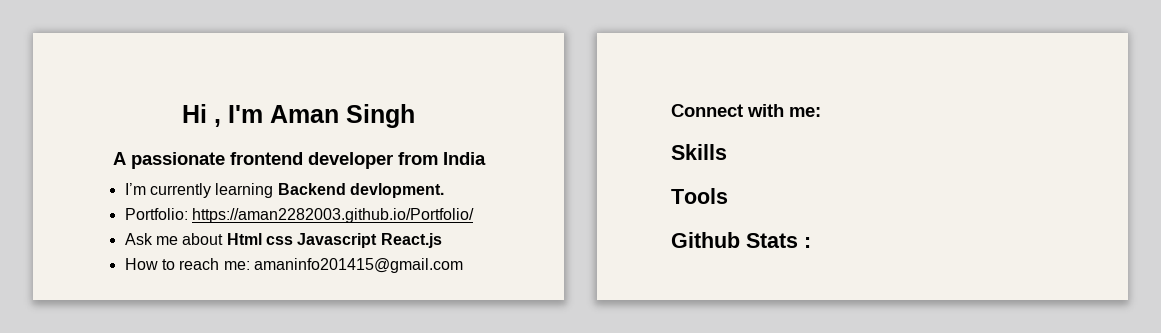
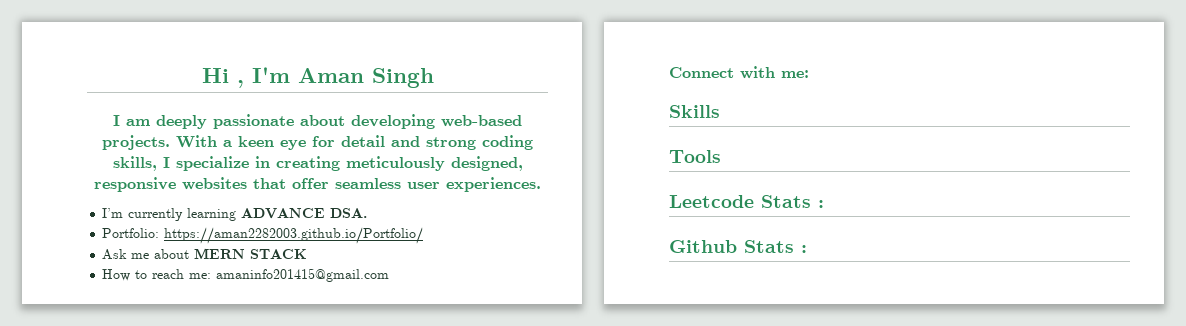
[112,152,486,169] A passionate frontend developer from India -> [113,114,522,129] [102,135,533,150] [112,156,523,171] [94,177,541,192] I am deeply passionate about developing web-based projects. With a keen eye for detail and strong coding skills, I specialize in creating meticulously designed, responsive websites that offer seamless user experiences.
[277,183,444,198] Backend devlopment. -> [241,208,368,219] ADVANCE DSA.
[226,233,442,248] Html css Javascript React.js -> [194,248,308,259] MERN STACK
(728, 196) none -> [669,195,824,208] // Leetcode Stats :

